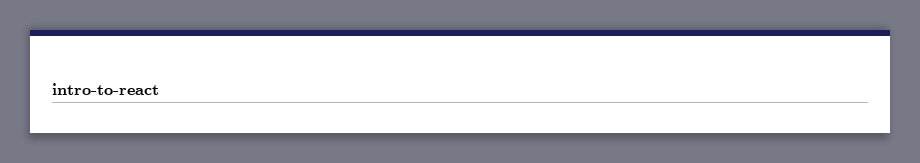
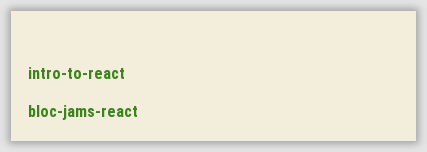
(159, 89) none -> [28,105,138,120] // bloc-jams-react

